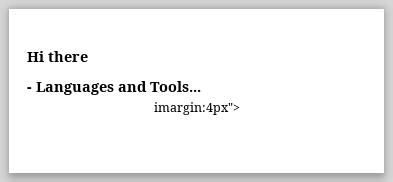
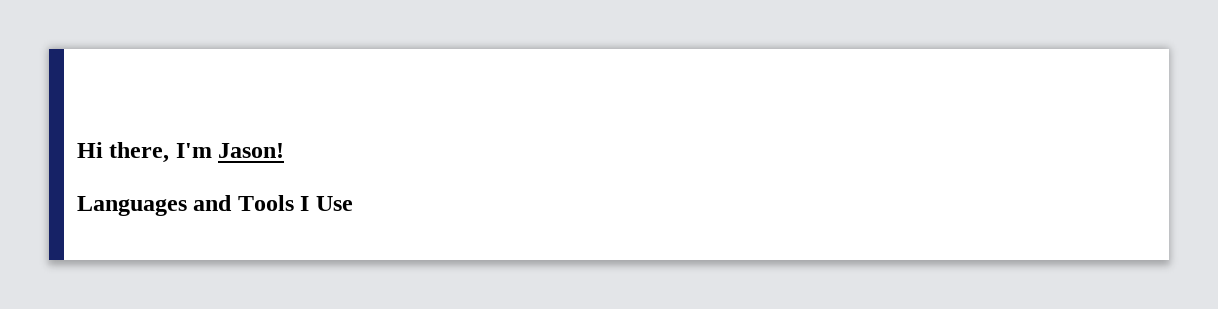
[48,51,88,62] [27,81,201,95] [153,102,240,115] there // - Languages and Tools... // imargin:4px"> -> [109,142,285,163] [77,195,353,216] there, I'm Jason! // Languages and Tools I Use

